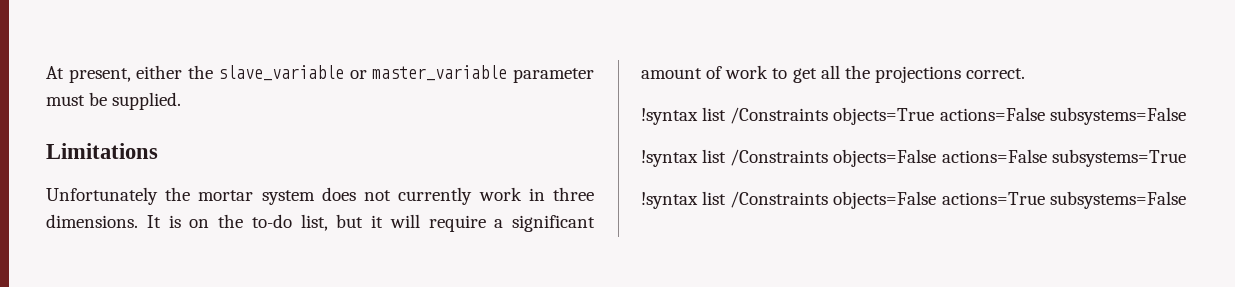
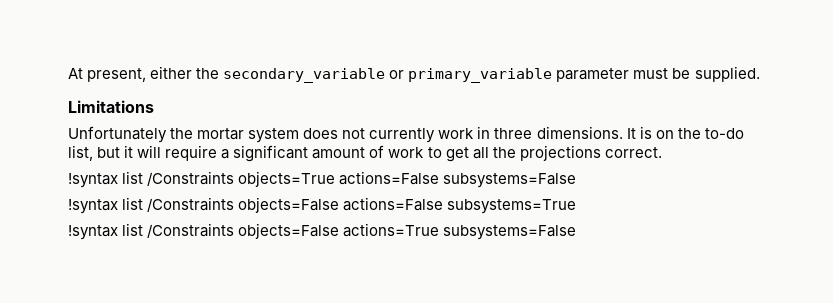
[218,65,508,81] slave_variable or master_variable -> [223,68,553,83] secondary_variable or primary_variable

